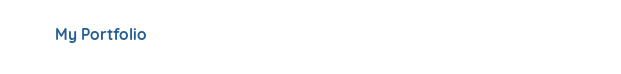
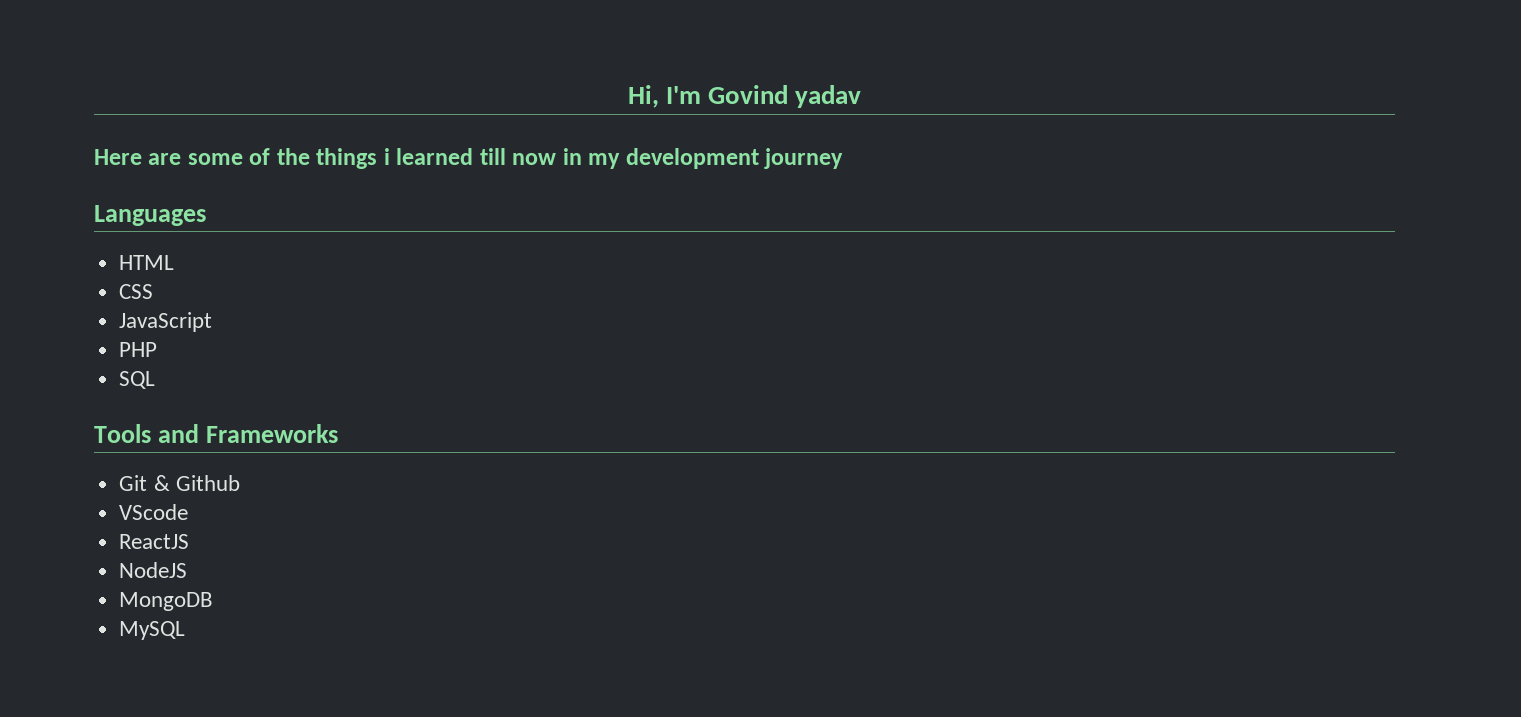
[55,28,148,43] My Portfolio -> [627,85,862,108] [94,148,844,169] [94,205,206,226] [119,255,175,270] [119,284,154,299] [119,312,213,332] [119,342,158,357] [119,371,156,389] [94,424,338,443] [119,475,240,491] [119,504,189,520] [119,534,190,549] [119,562,188,578] [119,592,214,611] [119,621,186,640] Hi, I'm Govind yadav // Here are some of the things i learned till now in my development journey // Languages // HTML // CSS // JavaScript // PHP // SQL // Tools and Frameworks // Git & Github // VScode // ReactJS // NodeJS // MongoDB // MySQL

